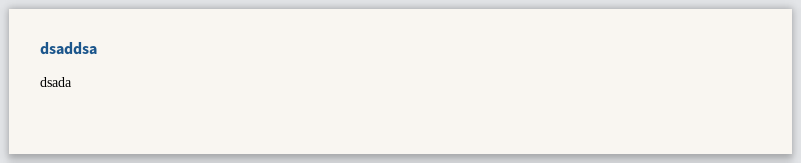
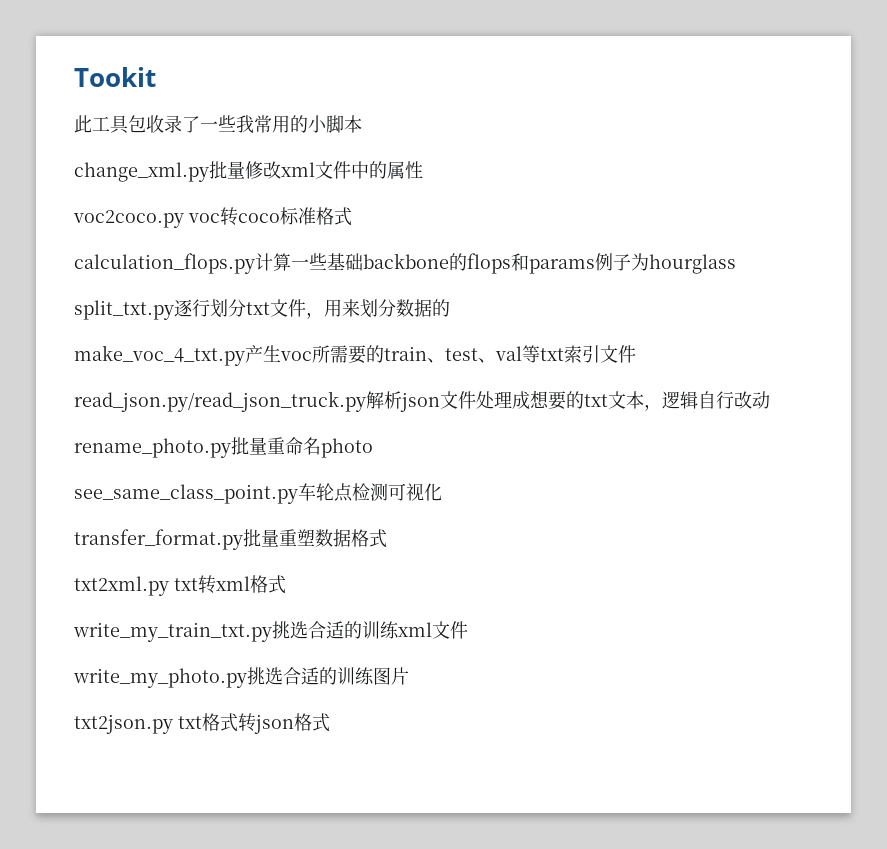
[40,42,97,55] [40,77,72,87] dsaddsa // dsada -> [74,67,156,87] [74,115,362,134] [74,161,423,182] [73,207,352,228] [74,253,736,274] [74,299,450,320] [74,345,636,366] [74,390,770,412] [74,437,373,458] [74,483,442,504] [74,529,387,550] [74,575,286,596] [73,621,468,642] [73,667,409,688] [74,713,330,734] Tookit // 此工具包收录了一些我常用的小脚本 // change_xml.py批量修改xml文件中的属性 // voc2coco.py voc转coco标准格式 // calculation_flops.py计算一些基础backbone的flops和params例子为hourglass // split_txt.py逐行划分txt文件，用来划分数据的 // make_voc_4_txt.py产生voc所需要的train、test、val等txt索引文件 // read_json.py/read_json_truck.py解析json文件处理成想要的txt文本，逻辑自行改动 // rename_photo.py批量重命名photo // see_same_class_point.py车轮点检测可视化 // transfer_format.py批量重塑数据格式 // txt2xml.py txt转xml格式 // write_my_train_txt.py挑选合适的训练xml文件 // write_my_photo.py挑选合适的训练图片 // txt2json.py txt格式转json格式

